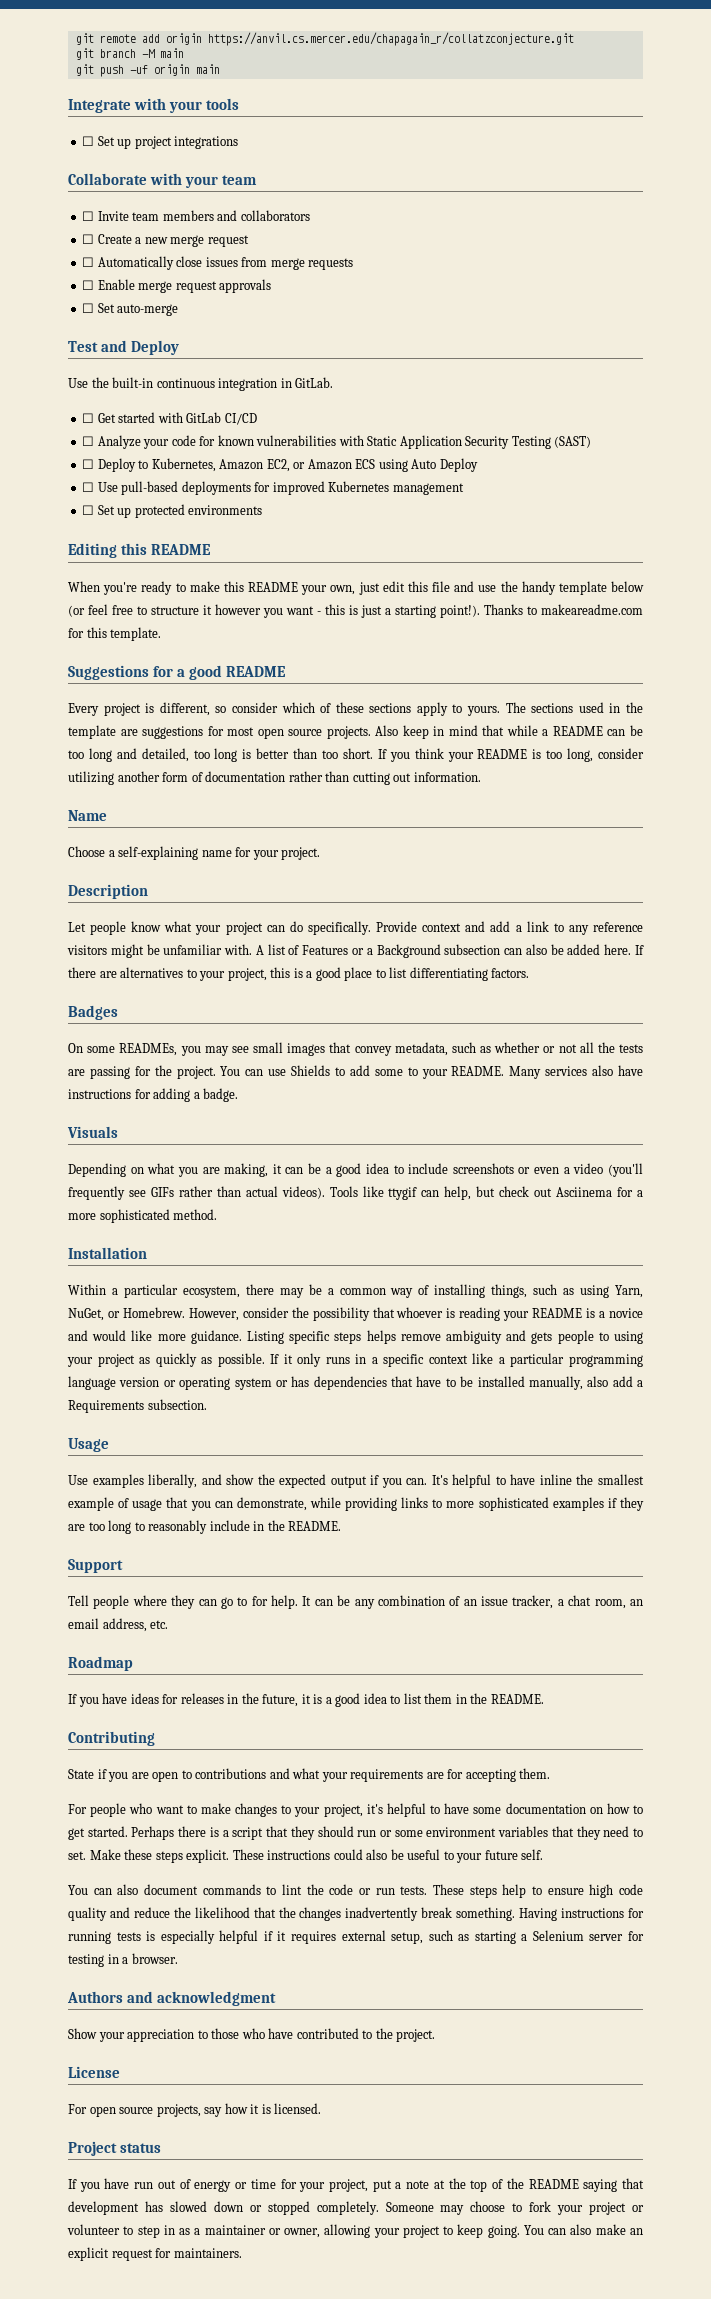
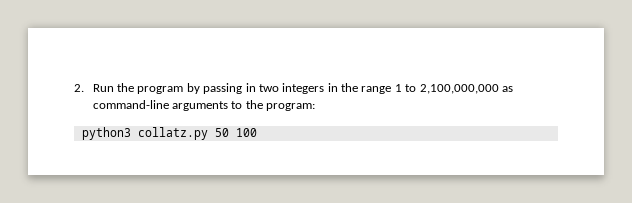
[75,32,574,46] [75,48,184,60] [75,64,220,77] [68,98,239,113] [82,136,239,149] [68,173,257,188] [82,210,310,221] [82,234,249,247] [82,256,354,270] [82,279,272,293] [82,303,179,316] [68,340,179,355] [68,377,334,391] [82,412,257,425] [82,435,592,449] [82,458,478,472] [82,481,464,495] [82,504,263,518] [68,543,212,558] [68,581,645,595] [68,604,643,618] [68,627,162,641] [68,665,286,680] [68,702,643,716] [68,725,644,739] [68,748,644,762] [68,771,481,785] [68,810,107,821] [68,846,321,860] [68,884,148,899] [68,921,644,935] [67,944,644,958] [68,967,530,981] [68,1005,118,1020] [68,1042,643,1056] [68,1065,644,1079] [68,1088,239,1102] [67,1126,118,1138] [68,1163,644,1177] [68,1186,643,1200] [68,1209,218,1223] [68,1247,147,1259] [68,1284,643,1298] [68,1307,643,1321] [68,1330,643,1344] [67,1353,644,1367] [68,1376,643,1390] [68,1399,207,1413] [68,1438,109,1452] [68,1474,645,1488] [68,1497,644,1511] [68,1520,342,1534] [68,1559,123,1573] [68,1595,644,1609] [68,1618,169,1632] [68,1656,133,1671] [68,1693,544,1707] [68,1731,155,1746] [68,1768,551,1782] [68,1803,643,1817] [68,1826,643,1840] [68,1849,544,1863] [68,1884,643,1898] [68,1907,644,1921] [68,1930,644,1944] [68,1953,178,1967] [67,1991,276,2006] [68,2028,436,2042] [68,2066,120,2078] [68,2103,322,2117] [68,2141,161,2156] [68,2178,645,2192] [68,2201,645,2215] [67,2224,643,2238] [68,2247,242,2261] git remote add origin https://anvil.cs.mercer.edu/chapagain_r/collatzconjecture.git // git branch -M main // git push -uf origin main // Integrate with your tools // ☐ Set up project integrations // Collaborate with your team // ☐ Invite team members and collaborators // ☐ Create a new merge request // ☐ Automatically close issues from merge requests // ☐ Enable merge request approvals // ☐ Set auto-merge // Test and Deploy // Use the built-in continuous integration in GitLab. // ☐ Get started with GitLab CI/CD // ☐ Analyze your code for known vulnerabilities with Static Application Security Testing (SAST) // ☐ Deploy to Kubernetes, Amazon EC2, or Amazon ECS using Auto Deploy // ☐ Use pull-based deployments for improved Kubernetes management // ☐ Set up protected environments // Editing this README // When you're ready to make this README your own, just edit this file and use the handy template below (or feel free to structure it however you want - this is just a starting point!). Thanks to makeareadme.com for this template. // Suggestions for a good README // Every project is different, so consider which of these sections apply to yours. The sections used in the template are suggestions for most open source projects. Also keep in mind that while a README can be too long and detailed, too long is better than too short. If you think your README is too long, consider utilizing another form of documentation rather than cutting out information. // Name // Choose a self-explaining name for your project. // Description // Let people know what your project can do specifically. Provide context and add a link to any reference visitors might be unfamiliar with. A list of Features or a Background subsection can also be added here. If there are alternatives to your project, this is a good place to list differentiating factors. // Badges // On some READMEs, you may see small images that convey metadata, such as whether or not all the tests are passing for the project. You can use Shields to add some to your README. Many services also have instructions for adding a badge. // Visuals // Depending on what you are making, it can be a good idea to include screenshots or even a video (you'll frequently see GIFs rather than actual videos). Tools like ttygif can help, but check out Asciinema for a more sophisticated method. // Installation // Within a particular ecosystem, there may be a common way of installing things, such as using Yarn, NuGet, or Homebrew. However, consider the possibility that whoever is reading your README is a novice and would like more guidance. Listing specific steps helps remove ambiguity and gets people to using your project as quickly as possible. If it only runs in a specific context like a particular programming language version or operating system or has dependencies that have to be installed manually, also add a Requirements subsection. // Usage // Use examples liberally, and show the expected output if you can. It's helpful to have inline the smallest example of usage that you can demonstrate, while providing links to more sophisticated examples if they are too long to reasonably include in the README. // Support // Tell people where they can go to for help. It can be any combination of an issue tracker, a chat room, an email address, etc. // Roadmap // If you have ideas for releases in the future, it is a good idea to list them in the README. // Contributing // State if you are open to contributions and what your requirements are for accepting them. // For people who want to make changes to your project, it's helpful to have some documentation on how to get started. Perhaps there is a script that they should run or some environment variables that they need to set. Make these steps explicit. These instructions could also be useful to your future self. // You can also document commands to lint the code or run tests. These steps help to ensure high code quality and reduce the likelihood that the changes inadvertently break something. Having instructions for running tests is especially helpful if it requires external setup, such as starting a Selenium server for testing in a browser. // Authors and acknowledgment // Show your appreciation to those who have contributed to the project. // License // For open source projects, say how it is licensed. // Project status // If you have run out of energy or time for your project, put a note at the top of the README saying that development has slowed down or stopped completely. Someone may choose to fork your project or volunteer to step in as a maintainer or owner, allowing your project to keep going. You can also make an explicit request for maintainers. -> [74,83,513,94] [92,100,316,111] [81,127,257,140] 2. Run the program by passing in two integers in the range 1 to 2,100,000,000 as command-line arguments to the program: // python3 collatz.py 50 100

